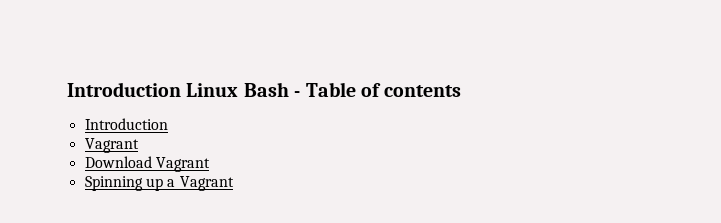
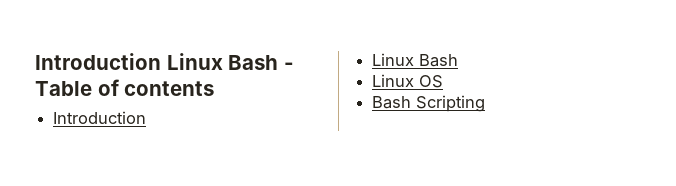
[84,138,139,153] [84,156,210,172] [84,176,234,191] Vagrant // Download Vagrant // Spinning up a Vagrant -> [372,53,459,67] [372,74,444,88] [372,95,486,112] Linux Bash // Linux OS // Bash Scripting

